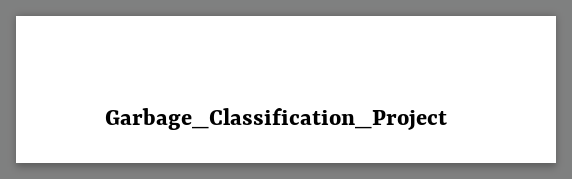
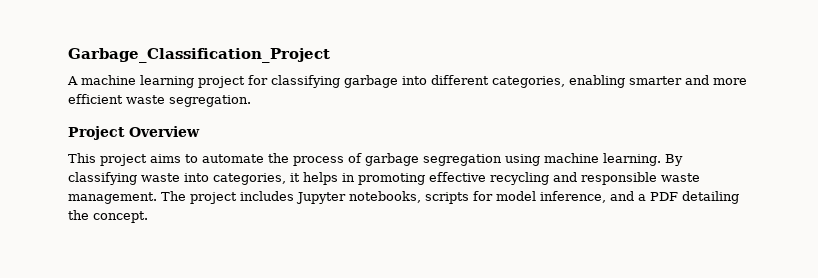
(447, 119) none -> [67,75,747,88] [68,94,251,107] [68,126,200,140] [68,153,683,166] [68,172,700,185] [68,191,739,204] [68,210,148,223] // A machine learning project for classifying garbage into different categories, enabling smarter and more efficient waste segregation. // Project Overview // This project aims to automate the process of garbage segregation using machine learning. By classifying waste into categories, it helps in promoting effective recycling and responsible waste management. The project includes Jupyter notebooks, scripts for model inference, and a PDF detailing the concept.

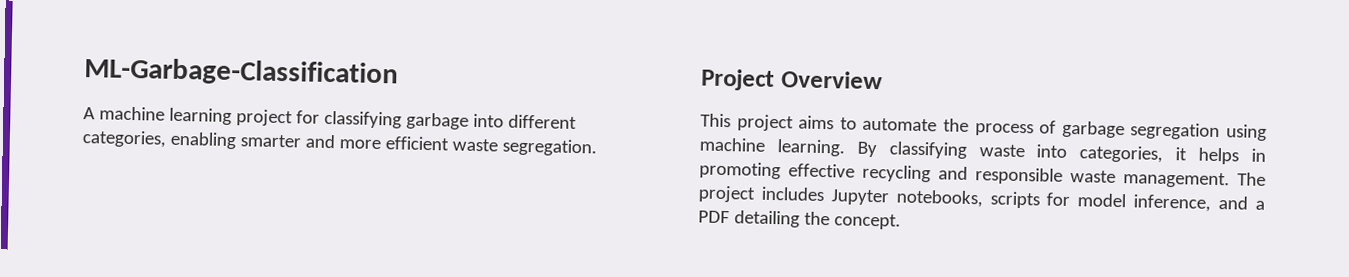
[68,48,330,63] Garbage_Classification_Project -> [84,57,399,88] ML-Garbage-Classification

